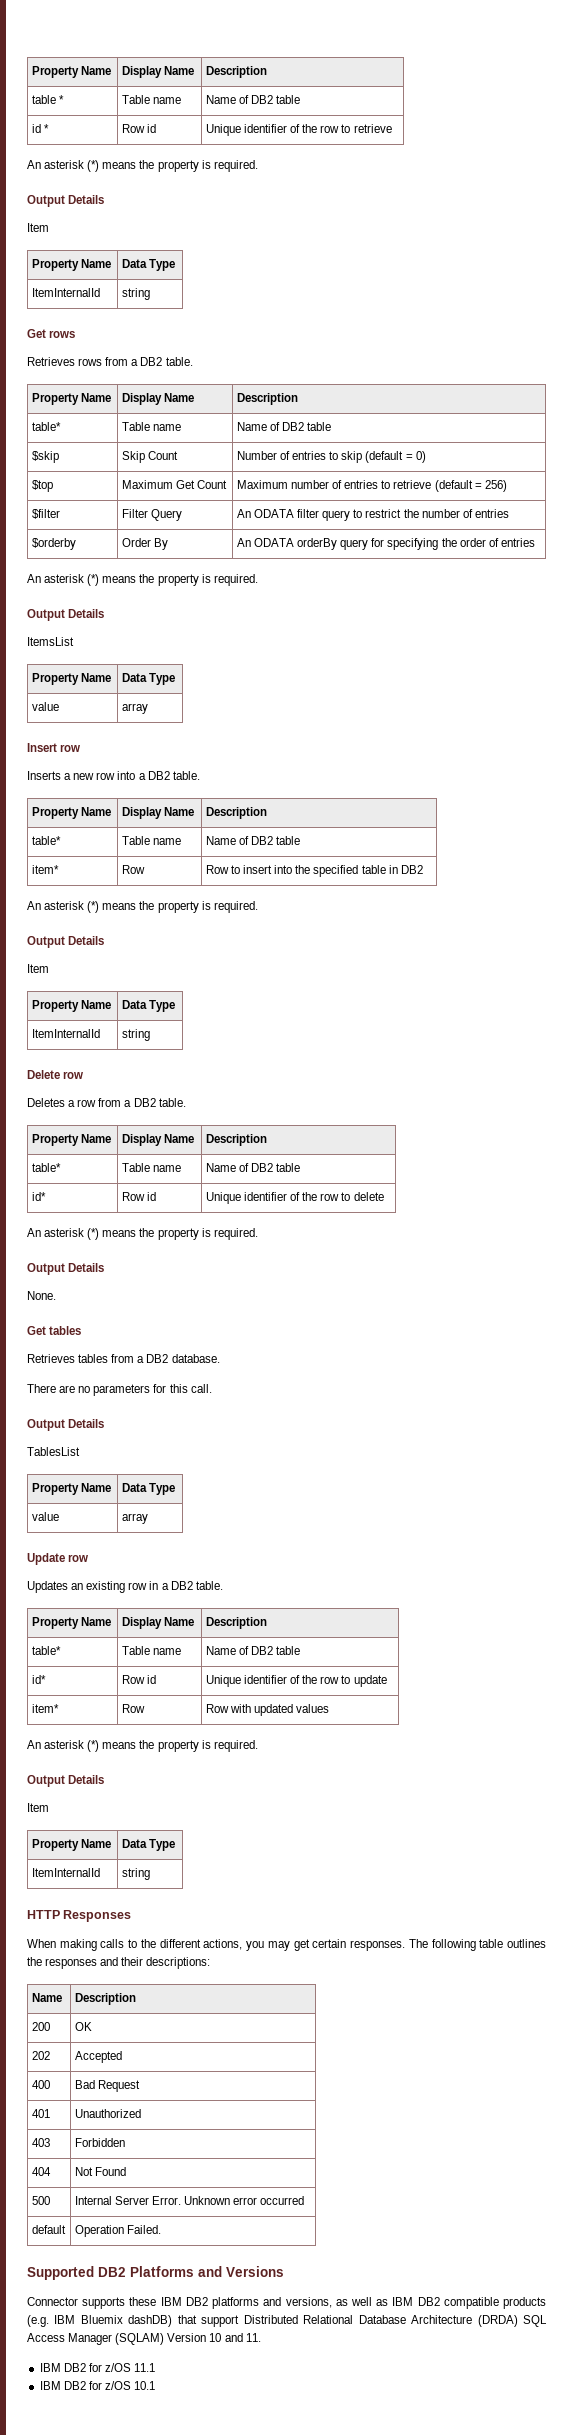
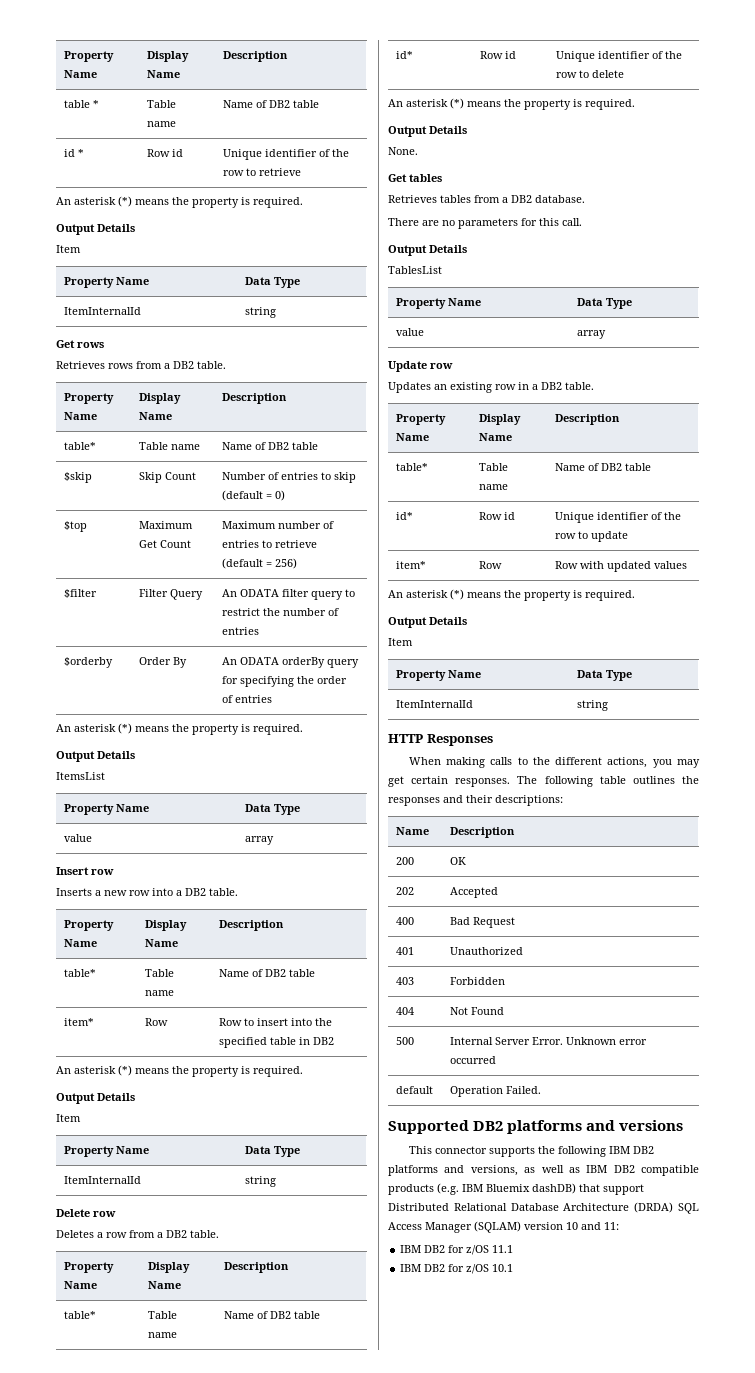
[130,2266,284,2277] [27,2297,157,2309] Platforms and Versions // Connector supports these -> [507,1120,684,1134] [408,1146,606,1157] platforms and versions // This connector supports the following
[167,2333,207,2342] Version -> [524,1222,563,1230] version
[245,2333,261,2342] 11. -> [604,1222,619,1230] 11:

